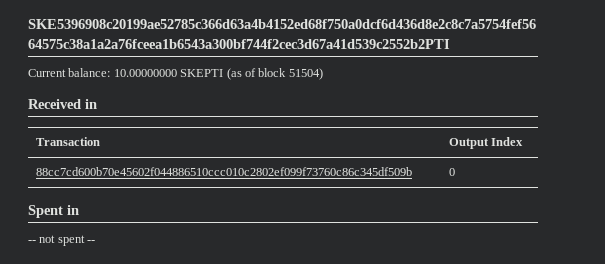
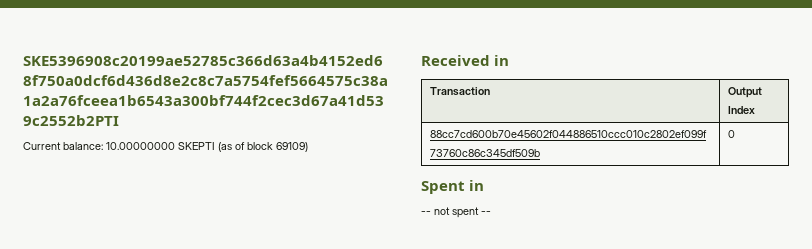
[288,68,323,80] 51504) -> [276,142,308,152] 69109)

